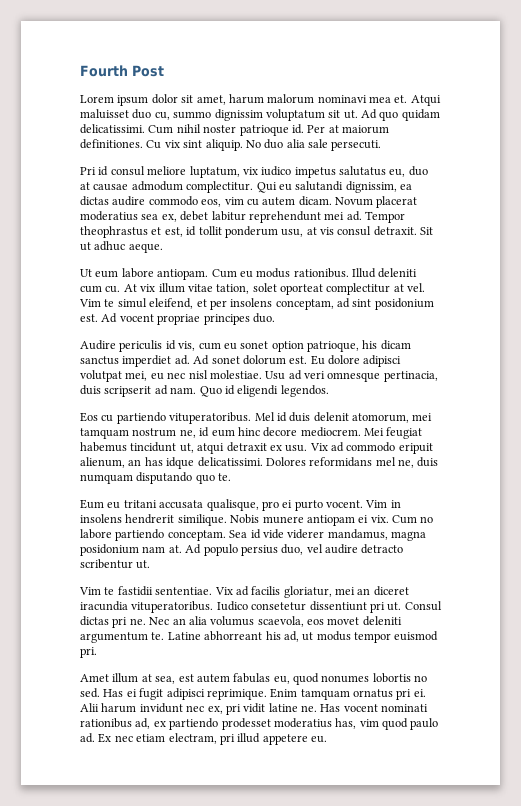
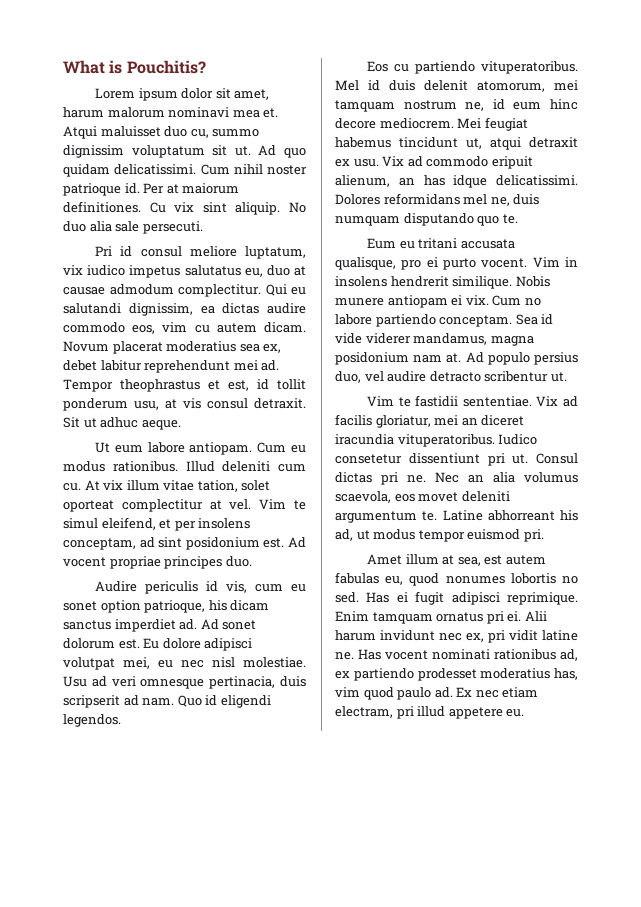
[80,65,164,77] Fourth Post -> [63,60,206,74] What is Pouchitis?

